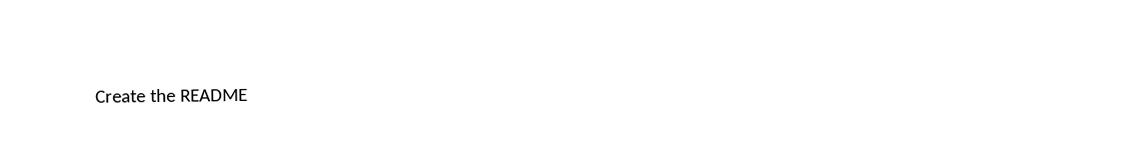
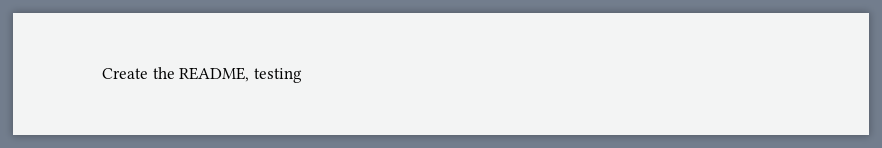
[179,88,248,102] README -> [179,67,302,83] README, testing

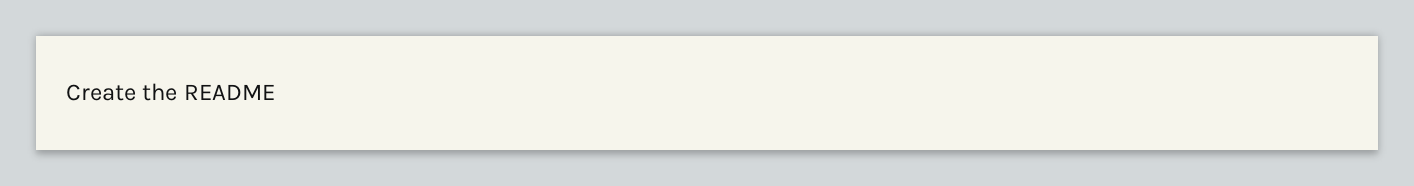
[179,67,302,83] README, testing -> [183,84,275,100] README

